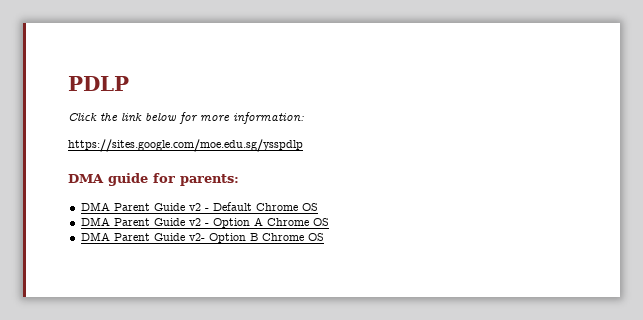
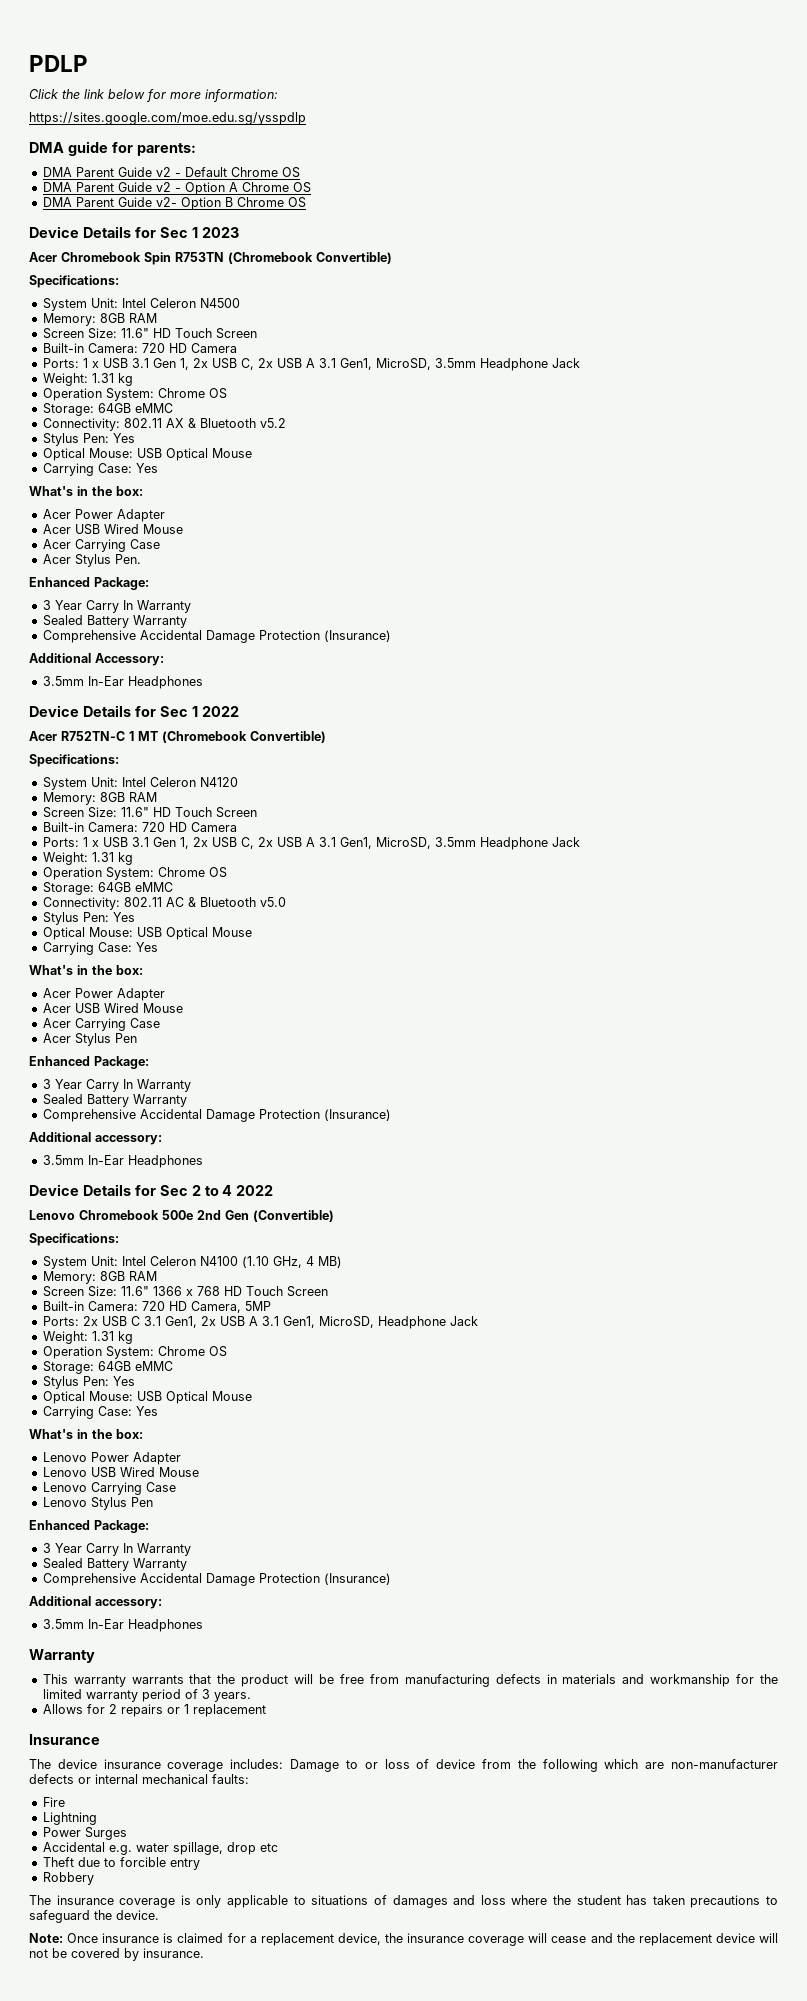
(324, 237) none -> [29,226,239,238] [29,252,392,265] [29,275,119,288] [42,298,240,311] [42,313,157,326] [42,328,257,339] [42,343,237,353] [42,358,580,371] [42,373,133,386] [42,388,227,401] [42,403,173,416] [42,418,286,431] [42,433,135,446] [42,448,252,461] [42,463,158,476] [29,486,143,496] [42,509,165,522] [42,524,183,535] [42,539,160,552] [42,554,141,567] [29,577,149,590] [42,600,191,613] [42,615,187,628] [42,630,391,643] [29,653,164,666] [42,676,203,689] [29,705,239,717] [29,731,326,743] [29,754,119,767] [42,777,238,790] [42,792,157,805] [42,807,257,818] [42,822,237,832] [42,837,580,850] [42,852,133,865] [42,867,227,880] [42,882,173,895] [42,897,286,910] [42,912,135,925] [42,927,252,940] [42,942,158,955] [29,965,143,975] [42,988,165,1001] [42,1003,183,1014] [42,1018,160,1031] [42,1033,137,1046] [29,1056,149,1069] [42,1079,191,1092] [42,1094,187,1107] [42,1109,391,1122] [29,1132,162,1145] [42,1155,203,1168] [29,1184,274,1196] [29,1210,334,1222] [29,1233,119,1246] [42,1256,342,1269] [42,1271,157,1284] [42,1286,328,1297] [42,1301,271,1313] [42,1316,478,1329] [42,1331,133,1344] [42,1346,227,1359] [42,1361,173,1374] [42,1376,135,1389] [42,1391,252,1404] [42,1406,158,1419] [29,1429,143,1439] [42,1452,181,1465] [42,1467,199,1478] [42,1482,176,1495] [42,1497,153,1510] [29,1520,149,1533] [42,1543,191,1556] [42,1558,187,1571] [42,1573,391,1586] [29,1596,162,1609] [42,1619,203,1632] [29,1649,95,1663] [42,1674,778,1687] [42,1689,251,1702] [42,1704,266,1717] [29,1734,100,1745] [29,1759,778,1772] [29,1774,249,1784] [42,1797,65,1807] [42,1812,97,1825] [42,1827,127,1840] [42,1842,278,1855] [42,1857,200,1870] [42,1872,94,1885] [29,1895,778,1908] [29,1910,159,1923] [29,1933,778,1946] [29,1948,204,1961] // Device Details for Sec 1 2023 // Acer Chromebook Spin R753TN (Chromebook Convertible) // Specifications: // System Unit: Intel Celeron N4500 // Memory: 8GB RAM // Screen Size: 11.6" HD Touch Screen // Built-in Camera: 720 HD Camera // Ports: 1 x USB 3.1 Gen 1, 2x USB C, 2x USB A 3.1 Gen1, MicroSD, 3.5mm Headphone Jack // Weight: 1.31 kg // Operation System: Chrome OS // Storage: 64GB eMMC // Connectivity: 802.11 AX & Bluetooth v5.2 // Stylus Pen: Yes // Optical Mouse: USB Optical Mouse // Carrying Case: Yes // What's in the box: // Acer Power Adapter // Acer USB Wired Mouse // Acer Carrying Case // Acer Stylus Pen. // Enhanced Package: // 3 Year Carry In Warranty // Sealed Battery Warranty // Comprehensive Accidental Damage Protection (Insurance) // Additional Accessory: // 3.5mm In-Ear Headphones // Device Details for Sec 1 2022 // Acer R752TN-C 1 MT (Chromebook Convertible) // Specifications: // System Unit: Intel Celeron N4120 // Memory: 8GB RAM // Screen Size: 11.6" HD Touch Screen // Built-in Camera: 720 HD Camera // Ports: 1 x USB 3.1 Gen 1, 2x USB C, 2x USB A 3.1 Gen1, MicroSD, 3.5mm Headphone Jack // Weight: 1.31 kg // Operation System: Chrome OS // Storage: 64GB eMMC // Connectivity: 802.11 AC & Bluetooth v5.0 // Stylus Pen: Yes // Optical Mouse: USB Optical Mouse // Carrying Case: Yes // What's in the box: // Acer Power Adapter // Acer USB Wired Mouse // Acer Carrying Case // Acer Stylus Pen // Enhanced Package: // 3 Year Carry In Warranty // Sealed Battery Warranty // Comprehensive Accidental Damage Protection (Insurance) // Additional accessory: // 3.5mm In-Ear Headphones // Device Details for Sec 2 to 4 2022 // Lenovo Chromebook 500e 2nd Gen (Convertible) // Specifications: // System Unit: Intel Celeron N4100 (1.10 GHz, 4 MB) // Memory: 8GB RAM // Screen Size: 11.6" 1366 x 768 HD Touch Screen // Built-in Camera: 720 HD Camera, 5MP // Ports: 2x USB C 3.1 Gen1, 2x USB A 3.1 Gen1, MicroSD, Headphone Jack // Weight: 1.31 kg // Operation System: Chrome OS // Storage: 64GB eMMC // Stylus Pen: Yes // Optical Mouse: USB Optical Mouse // Carrying Case: Yes // What's in the box: // Lenovo Power Adapter // Lenovo USB Wired Mouse // Lenovo Carrying Case // Lenovo Stylus Pen // Enhanced Package: // 3 Year Carry In Warranty // Sealed Battery Warranty // Comprehensive Accidental Damage Protection (Insurance) // Additional accessory: // 3.5mm In-Ear Headphones // Warranty // This warranty warrants that the product will be free from manufacturing defects in materials and workmanship for the limited warranty period of 3 years. // Allows for 2 repairs or 1 replacement // Insurance // The device insurance coverage includes: Damage to or loss of device from the following which are non-manufacturer defects or internal mechanical faults: // Fire // Lightning // Power Surges // Accidental e.g. water spillage, drop etc // Theft due to forcible entry // Robbery // The insurance coverage is only applicable to situations of damages and loss where the student has taken precautions to safeguard the device. // Note: Once insurance is claimed for a replacement device, the insurance coverage will cease and the replacement device will not be covered by insurance.

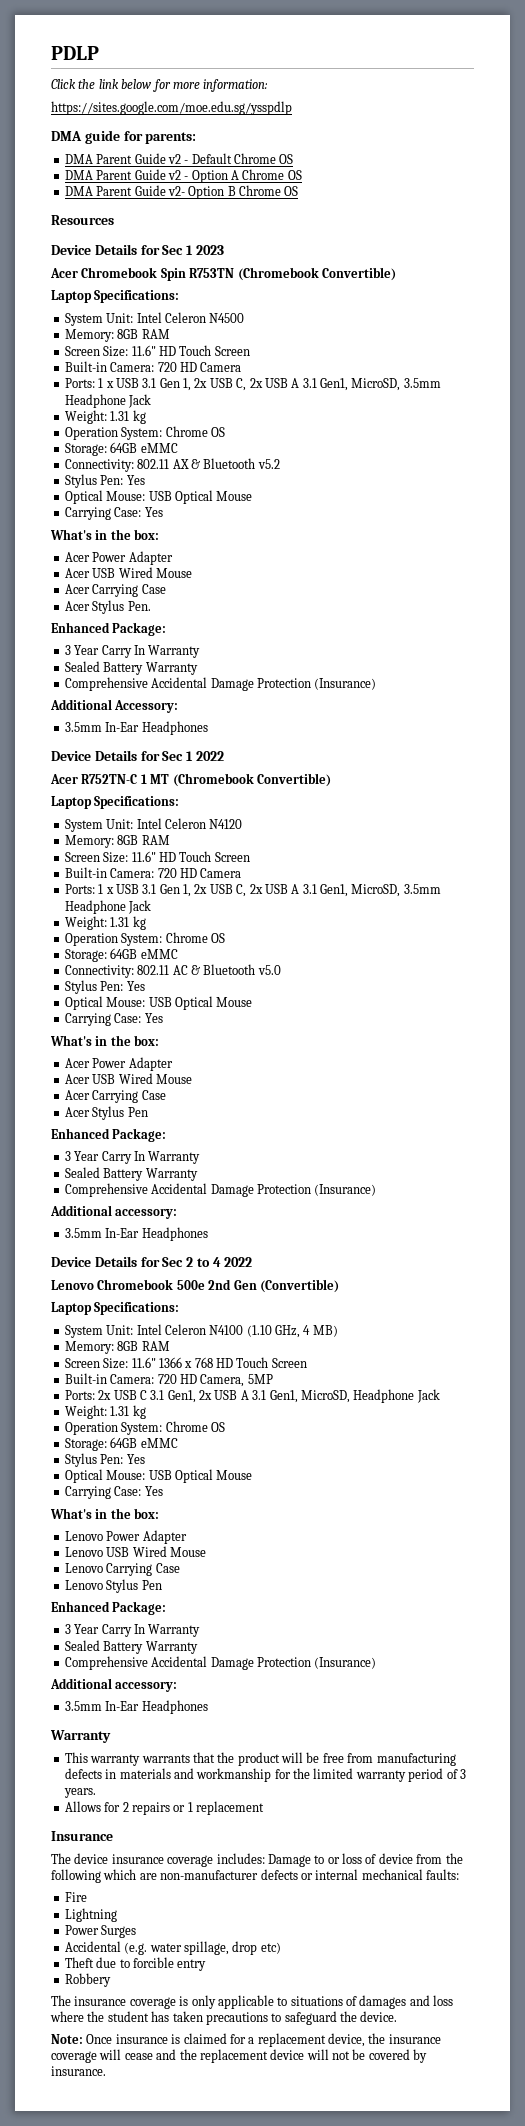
(306, 202) none -> [51,215,114,225] // Resources
(392, 258) none -> [51,290,92,303] Laptop
(326, 737) none -> [51,796,92,809] Laptop
(334, 1216) none -> [51,1302,92,1315] Laptop
[108,1845,132,1855] e.g. -> [124,1942,148,1955] (e.g.
[259,1843,278,1852] etc -> [260,1942,281,1954] etc)

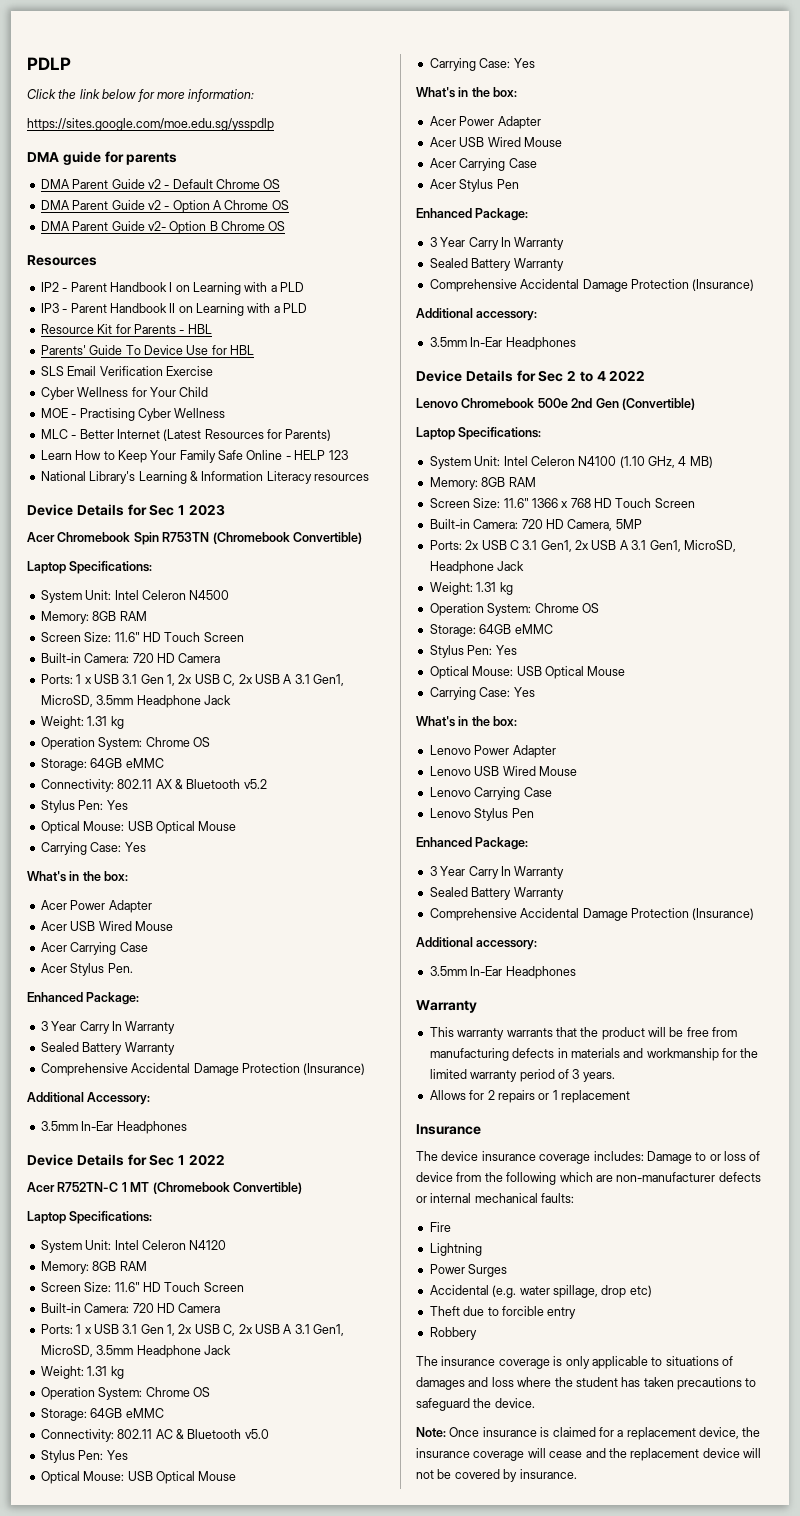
[145,132,197,144] parents: -> [126,152,178,165] parents
(114, 220) none -> [40,282,305,295] [40,303,308,316] [40,324,212,334] [40,345,254,355] [40,366,213,376] [40,387,209,400] [40,408,226,421] [40,429,332,441] [40,450,348,463] [40,471,369,484] // IP2 - Parent Handbook I on Learning with a PLD // IP3 - Parent Handbook II on Learning with a PLD // Resource Kit for Parents - HBL // Parents' Guide To Device Use for HBL // SLS Email Verification Exercise // Cyber Wellness for Your Child // MOE - Practising Cyber Wellness // MLC - Better Internet (Latest Resources for Parents) // Learn How to Keep Your Family Safe Online - HELP 123 // National Library's Learning & Information Literacy resources

